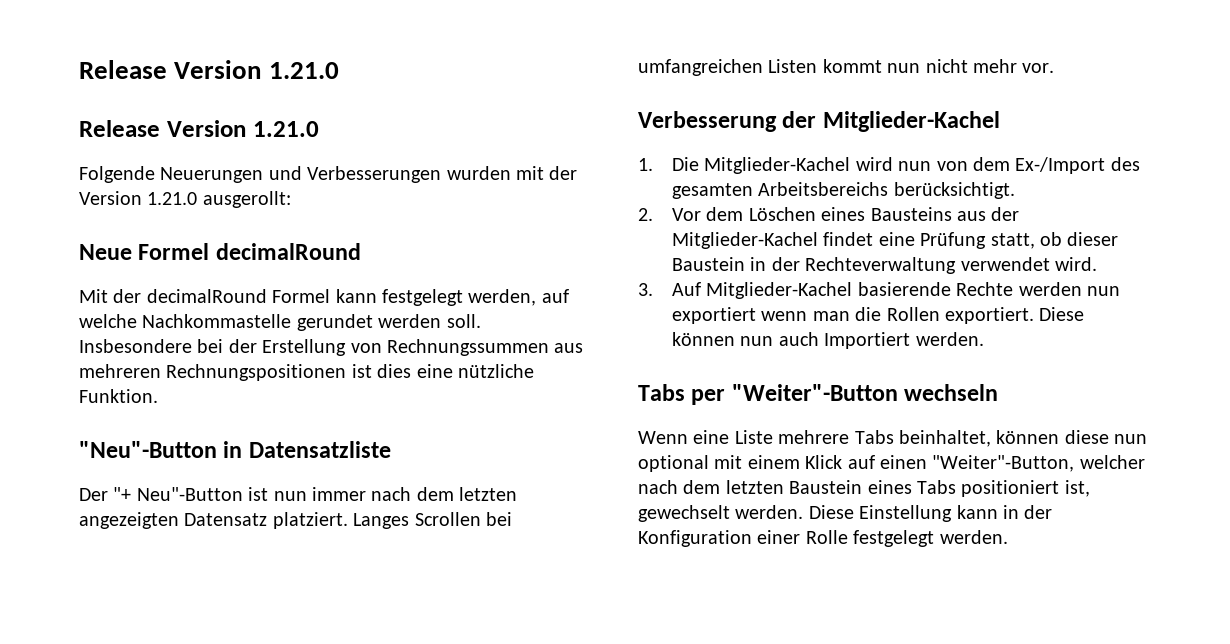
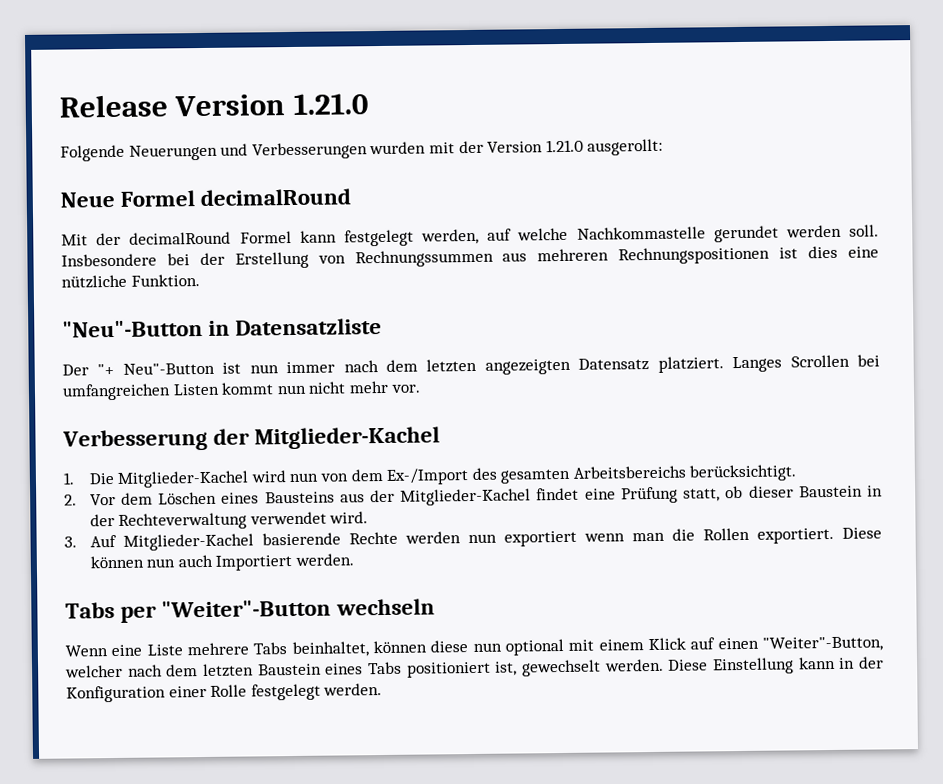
[79,60,339,79] [79,120,319,137] Release Version 1.21.0 // Release Version 1.21.0 -> [59,93,369,118] Release Version 1.21.0

